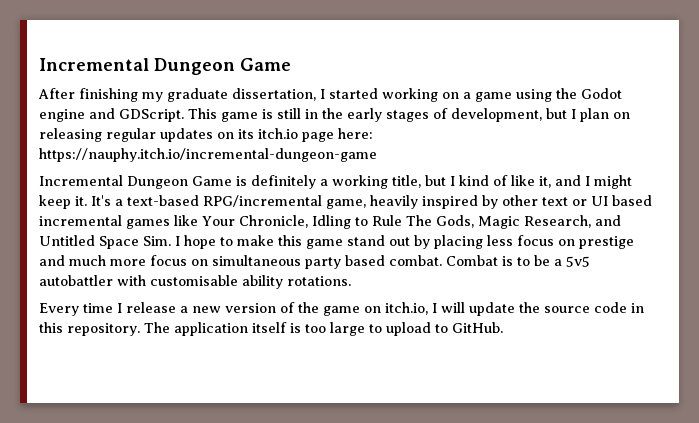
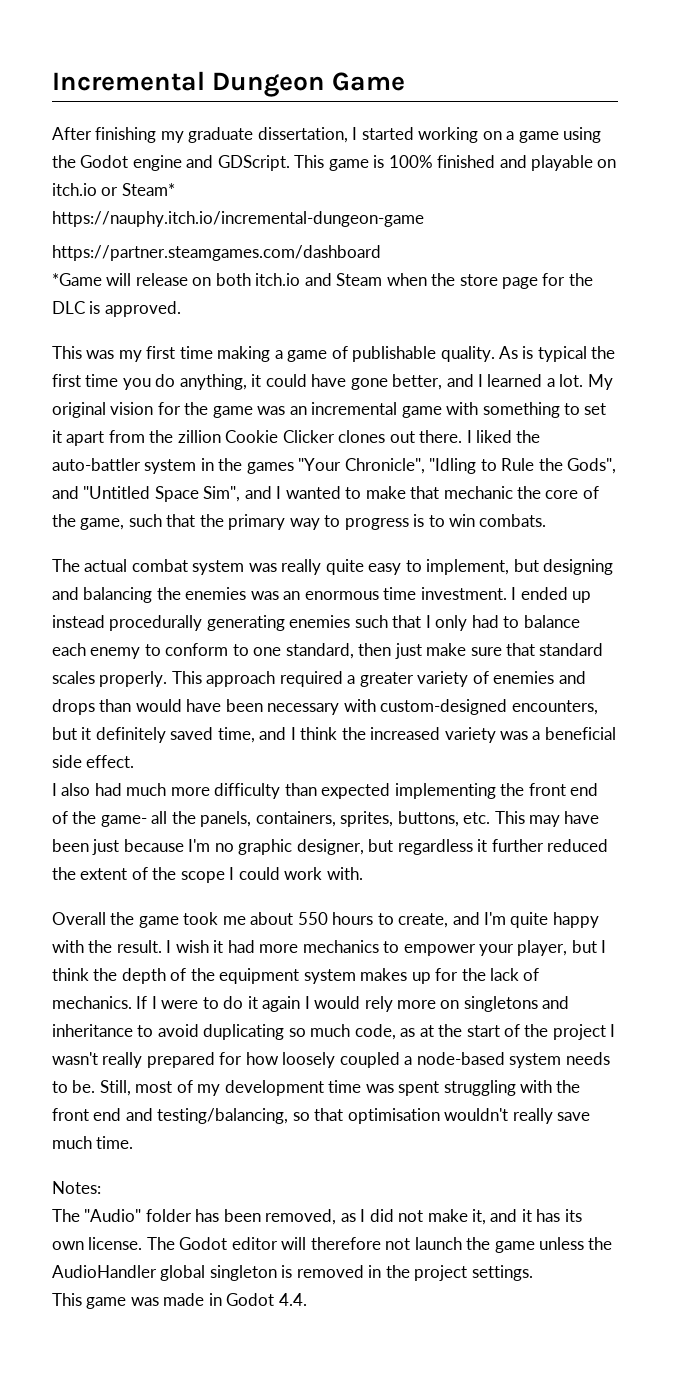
[277,108,630,122] [39,128,373,142] [39,148,377,162] [39,175,632,189] [39,195,652,209] [39,215,621,229] [39,235,634,249] [39,255,590,269] [39,275,351,289] [39,302,644,316] [39,322,503,336] still in the early stages of development, but I plan on releasing regular updates on its itch.io page here: https://nauphy.itch.io/incremental-dungeon-game // Incremental Dungeon Game is definitely a working title, but I kind of like it, and I might keep it. It's a text-based RPG/incremental game, heavily inspired by other text or UI based incremental games like Your Chronicle, Idling to Rule The Gods, Magic Research, and Untitled Space Sim. I hope to make this game stand out by placing less focus on prestige and much more focus on simultaneous party based combat. Combat is to be a 5v5 autobattler with customisable ability rotations. // Every time I release a new version of the game on itch.io, I will update the source code in this repository. The application itself is too large to upload to GitHub. -> [388,155,617,171] [52,183,175,196] [52,211,424,227] [52,245,381,261] [52,273,593,289] [52,301,181,317] [52,346,616,362] [52,374,613,390] [52,402,607,418] [52,430,541,446] [52,458,617,474] [52,486,599,502] [52,514,547,530] [52,559,614,575] [52,587,592,603] [52,615,580,631] [52,643,604,659] [52,671,586,687] [52,699,598,715] [52,727,616,743] [52,755,135,768] [52,783,599,799] [52,811,600,827] [52,839,609,855] [52,867,363,883] [52,912,599,928] [52,940,607,956] [52,968,540,984] [52,996,570,1012] [52,1024,616,1040] [52,1052,610,1068] [52,1080,581,1096] [52,1108,591,1124] [52,1136,134,1149] [52,1181,101,1194] [52,1209,582,1225] [52,1237,613,1253] [52,1265,533,1281] [52,1293,307,1309] 100% finished and playable on itch.io or Steam* // https://nauphy.itch.io/incremental-dungeon-game // https://partner.steamgames.com/dashboard // *Game will release on both itch.io and Steam when the store page for the DLC is approved. // This was my first time making a game of publishable quality. As is typical the first time you do anything, it could have gone better, and I learned a lot. My original vision for the game was an incremental game with something to set it apart from the zillion Cookie Clicker clones out there. I liked the auto-battler system in the games "Your Chronicle", "Idling to Rule the Gods", and "Untitled Space Sim", and I wanted to make that mechanic the core of the game, such that the primary way to progress is to win combats. // The actual combat system was really quite easy to implement, but designing and balancing the enemies was an enormous time investment. I ended up instead procedurally generating enemies such that I only had to balance each enemy to conform to one standard, then just make sure that standard scales properly. This approach required a greater variety of enemies and drops than would have been necessary with custom-designed encounters, but it definitely saved time, and I think the increased variety was a beneficial side effect. // I also had much more difficulty than expected implementing the front end of the game- all the panels, containers, sprites, buttons, etc. This may have been just because I'm no graphic designer, but regardless it further reduced the extent of the scope I could work with. // Overall the game took me about 550 hours to create, and I'm quite happy with the result. I wish it had more mechanics to empower your player, but I think the depth of the equipment system makes up for the lack of mechanics. If I were to do it again I would rely more on singletons and inheritance to avoid duplicating so much code, as at the start of the project I wasn't really prepared for how loosely coupled a node-based system needs to be. Still, most of my development time was spent struggling with the front end and testing/balancing, so that optimisation wouldn't really save much time. // Notes: // The "Audio" folder has been removed, as I did not make it, and it has its own license. The Godot editor will therefore not launch the game unless the AudioHandler global singleton is removed in the project settings. // This game was made in Godot 4.4.

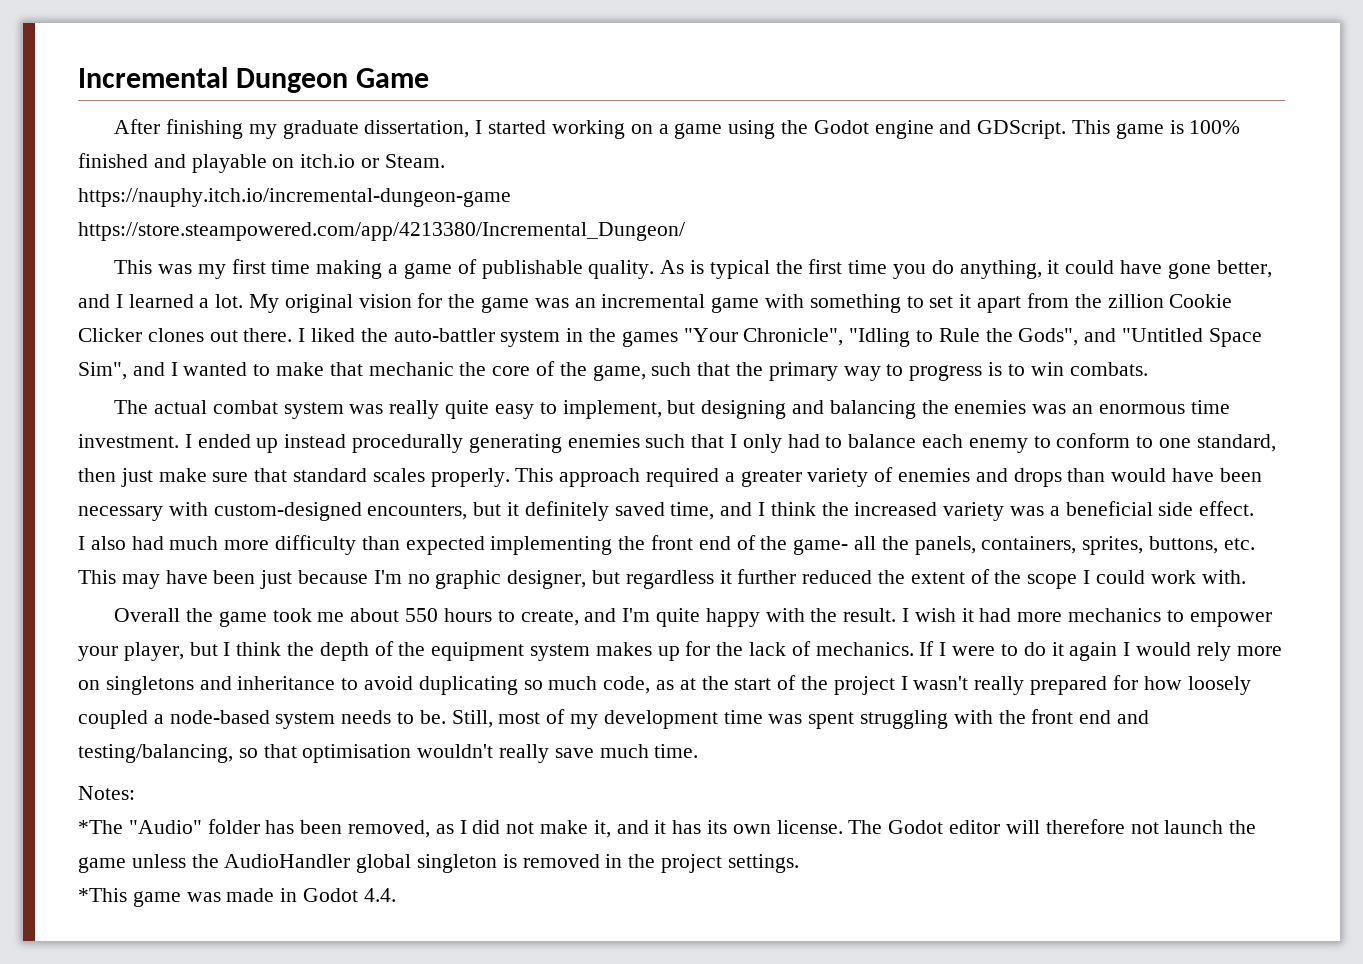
[121,183,175,196] Steam* -> [384,154,445,168] Steam.
[52,245,381,261] [52,273,593,289] [52,301,181,317] https://partner.steamgames.com/dashboard // *Game will release on both itch.io and Steam when the store page for the DLC is approved. -> [78,222,685,241] https://store.steampowered.com/app/4213380/Incremental_Dungeon/
[52,1209,80,1222] The -> [78,820,123,834] *The
[52,1293,82,1306] This -> [78,888,127,902] *This

